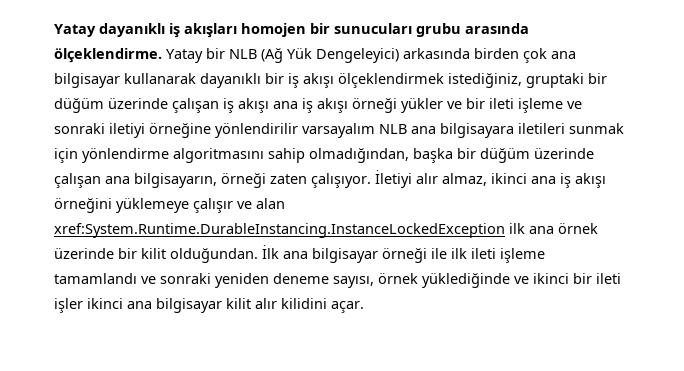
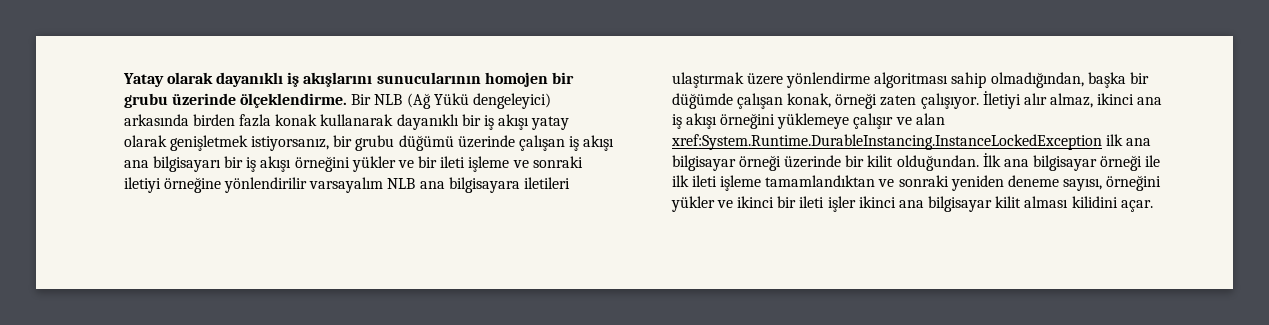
[53,24,96,37] Yatay -> [122,72,213,87] Yatay olarak
[183,23,529,38] [53,48,576,63] [53,73,120,88] akışları homojen bir sunucuları grubu arasında ölçeklendirme. Yatay bir NLB (Ağ Yük Dengeleyici) arkasında birden çok ana bilgisayar -> [303,72,574,87] [123,93,551,109] [123,114,318,127] akışlarını sunucularının homojen bir grubu üzerinde ölçeklendirme. Bir NLB (Ağ Yükü dengeleyici) arkasında birden fazla konak
[337,73,607,88] [53,98,104,113] ölçeklendirmek istediğiniz, gruptaki bir düğüm -> [531,116,570,130] [123,135,454,151] yatay olarak genişletmek istiyorsanız, bir grubu düğümü
[301,98,397,113] iş akışı örneği -> [152,156,350,172] bilgisayarı bir iş akışı örneğini
[568,123,624,134] [53,148,594,163] [53,173,217,188] sunmak için yönlendirme algoritmasını sahip olmadığından, başka bir düğüm üzerinde çalışan ana bilgisayarın, -> [671,72,1149,88] [671,93,831,109] ulaştırmak üzere yönlendirme algoritması sahip olmadığından, başka bir düğümde çalışan konak,
[557,223,598,234] örnek -> [671,155,781,171] bilgisayar örneği
[53,273,137,284] tamamlandı -> [765,175,876,187] tamamlandıktan
[377,273,510,288] örnek yüklediğinde -> [1106,175,1162,191] [670,196,715,212] örneğini yükler
[254,298,277,309] alır -> [1024,196,1069,208] alması

